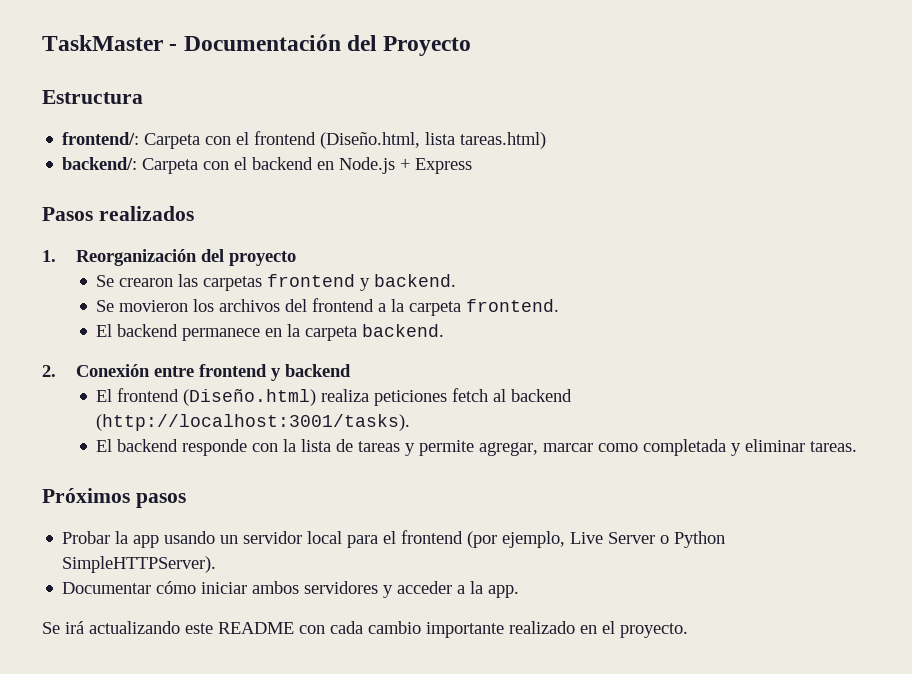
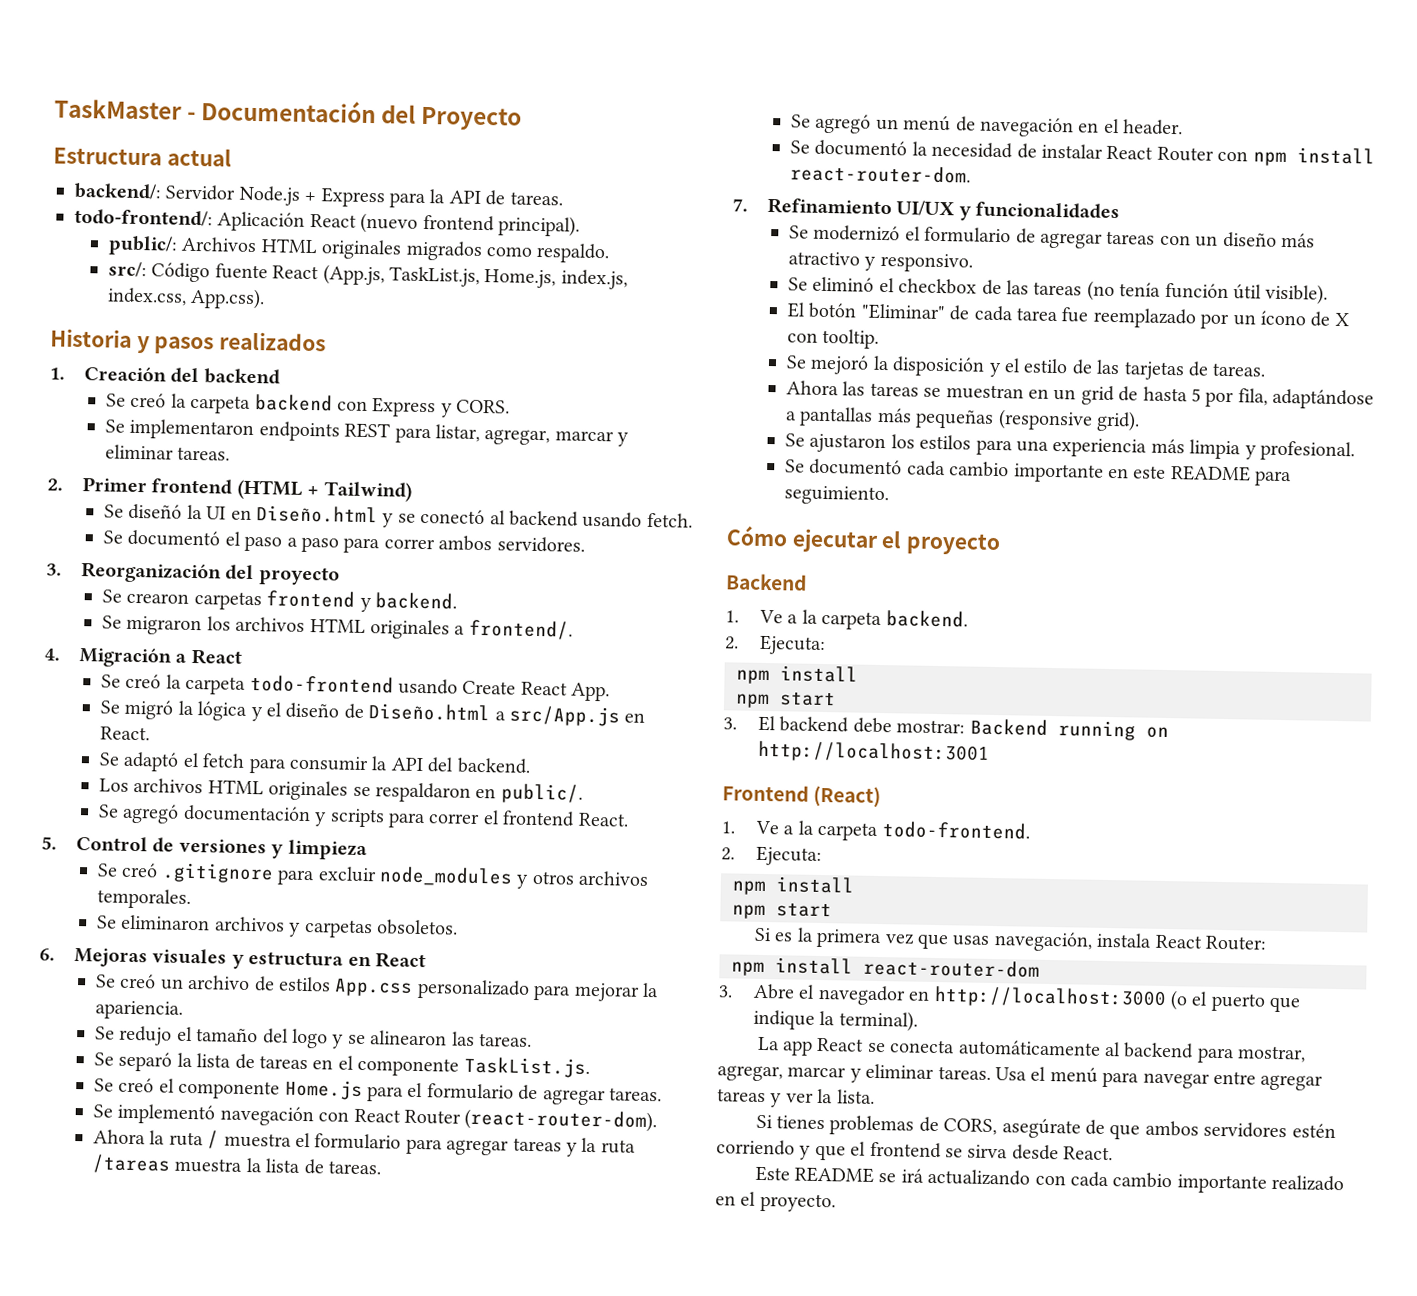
[62,131,547,149] [62,157,473,174] [42,206,194,221] [42,250,56,262] // frontend/: Carpeta con el frontend (Diseño.html, lista tareas.html) // backend/: Carpeta con el backend en Node.js + Express // Pasos realizados // 1. -> [166,147,232,167] [74,182,563,208] [74,208,580,237] [107,235,611,264] [107,261,628,290] [106,287,266,310] [50,328,327,355] [49,366,280,385] [105,392,511,418] [104,418,630,447] [104,444,231,461] [47,477,412,502] [103,503,693,528] [102,529,585,554] [46,563,62,576] actual // backend/: Servidor Node.js + Express para la API de tareas. // todo-frontend/: Aplicación React (nuevo frontend principal). // public/: Archivos HTML originales migrados como respaldo. // src/: Código fuente React (App.js, TaskList.js, Home.js, index.js, index.css, App.css). // Historia y pasos realizados // 1. Creación del backend // Se creó la carpeta backend con Express y CORS. // Se implementaron endpoints REST para listar, agregar, marcar y eliminar tareas. // 2. Primer frontend (HTML + Tailwind) // Se diseñó la UI en Diseño.html y se conectó al backend usando fetch. // Se documentó el paso a paso para correr ambos servidores. // 3.
[178,274,199,287] las -> (190, 598) none
[119,300,189,312] movieron -> [126,615,203,636] migraron
[285,298,560,316] [96,324,445,341] [42,364,352,381] [96,388,573,406] [96,414,411,431] [96,439,858,456] [42,488,186,508] [62,530,726,548] [62,556,217,573] [62,581,520,598] [42,621,294,634] del frontend a la carpeta frontend. // El backend permanece en la carpeta backend. // 2. Conexión entre frontend y backend // El frontend (Diseño.html) realiza peticiones fetch al backend (http://localhost:3001/tasks). // El backend responde con la lista de tareas y permite agregar, marcar como completada y eliminar tareas. // Próximos pasos // Probar la app usando un servidor local para el frontend (por ejemplo, Live Server o Python SimpleHTTPServer). // Documentar cómo iniciar ambos servidores y acceder a la app. // Se irá actualizando este README -> [309,618,573,640] [44,647,242,668] [100,673,611,702] [99,699,646,727] [99,726,150,741] [98,751,531,774] [98,777,583,804] [97,803,629,829] [41,835,368,861] [96,862,650,889] [96,888,191,909] [96,914,458,939] [39,947,426,969] [94,973,659,1002] [94,1000,183,1020] [94,1025,532,1049] [93,1051,590,1078] [93,1077,662,1106] [92,1103,658,1133] [92,1129,636,1157] [91,1154,381,1175] [790,113,1184,138] [789,139,1375,167] [789,164,971,184] [732,197,1121,221] [788,224,1315,249] [787,251,973,273] [787,276,1329,305] [786,302,1349,330] [786,328,880,349] [785,354,1267,381] [785,380,1375,410] [784,406,1140,432] [784,433,1355,462] [784,458,1293,487] [783,485,889,506] [726,525,1002,556] [726,573,807,591] [725,609,968,631] [724,634,826,656] [736,665,858,685] [735,691,836,709] [723,715,1169,741] [757,740,990,764] [722,784,882,808] [721,820,1030,841] [721,845,822,867] [732,876,855,896] [732,902,832,920] [753,927,1267,952] [731,957,1040,978] [718,983,1301,1013] [752,1009,918,1032] [756,1036,1307,1064] [717,1063,1324,1091] [717,1088,875,1108] [755,1114,1336,1140] [716,1139,1114,1161] [754,1165,1031,1186] HTML originales a frontend/. // 4. Migración a React // Se creó la carpeta todo-frontend usando Create React App. // Se migró la lógica y el diseño de Diseño.html a src/App.js en React. // Se adaptó el fetch para consumir la API del backend. // Los archivos HTML originales se respaldaron en public/. // Se agregó documentación y scripts para correr el frontend React. // 5. Control de versiones y limpieza // Se creó .gitignore para excluir node_modules y otros archivos temporales. // Se eliminaron archivos y carpetas obsoletos. // 6. Mejoras visuales y estructura en React // Se creó un archivo de estilos App.css personalizado para mejorar la apariencia. // Se redujo el tamaño del logo y se alinearon las tareas. // Se separó la lista de tareas en el componente TaskList.js. // Se creó el componente Home.js para el formulario de agregar tareas. // Se implementó navegación con React Router (react-router-dom). // Ahora la ruta / muestra el formulario para agregar tareas y la ruta /tareas muestra la lista de tareas. // Se agregó un menú de navegación en el header. // Se documentó la necesidad de instalar React Router con npm install react-router-dom. // 7. Refinamiento UI/UX y funcionalidades // Se modernizó el formulario de agregar tareas con un diseño más atractivo y responsivo. // Se eliminó el checkbox de las tareas (no tenía función útil visible). // El botón "Eliminar" de cada tarea fue reemplazado por un ícono de X con tooltip. // Se mejoró la disposición y el estilo de las tarjetas de tareas. // Ahora las tareas se muestran en un grid de hasta 5 por fila, adaptándose a pantallas más pequeñas (responsive grid). // Se ajustaron los estilos para una experiencia más limpia y profesional. // Se documentó cada cambio importante en este README para seguimiento. // Cómo ejecutar el proyecto // Backend // 1. Ve a la carpeta backend. // 2. Ejecuta: // npm install // npm start // 3. El backend debe mostrar: Backend running on http://localhost:3001 // Frontend (React) // 1. Ve a la carpeta todo-frontend. // 2. Ejecuta: // npm install // npm start // Si es la primera vez que usas navegación, instala React Router: // npm install react-router-dom // 3. Abre el navegador en http://localhost:3000 (o el puerto que indique la terminal). // La app React se conecta automáticamente al backend para mostrar, agregar, marcar y eliminar tareas. Usa el menú para navegar entre agregar tareas y ver la lista. // Si tienes problemas de CORS, asegúrate de que ambos servidores estén corriendo y que el frontend se sirva desde React. // Este README se irá actualizando

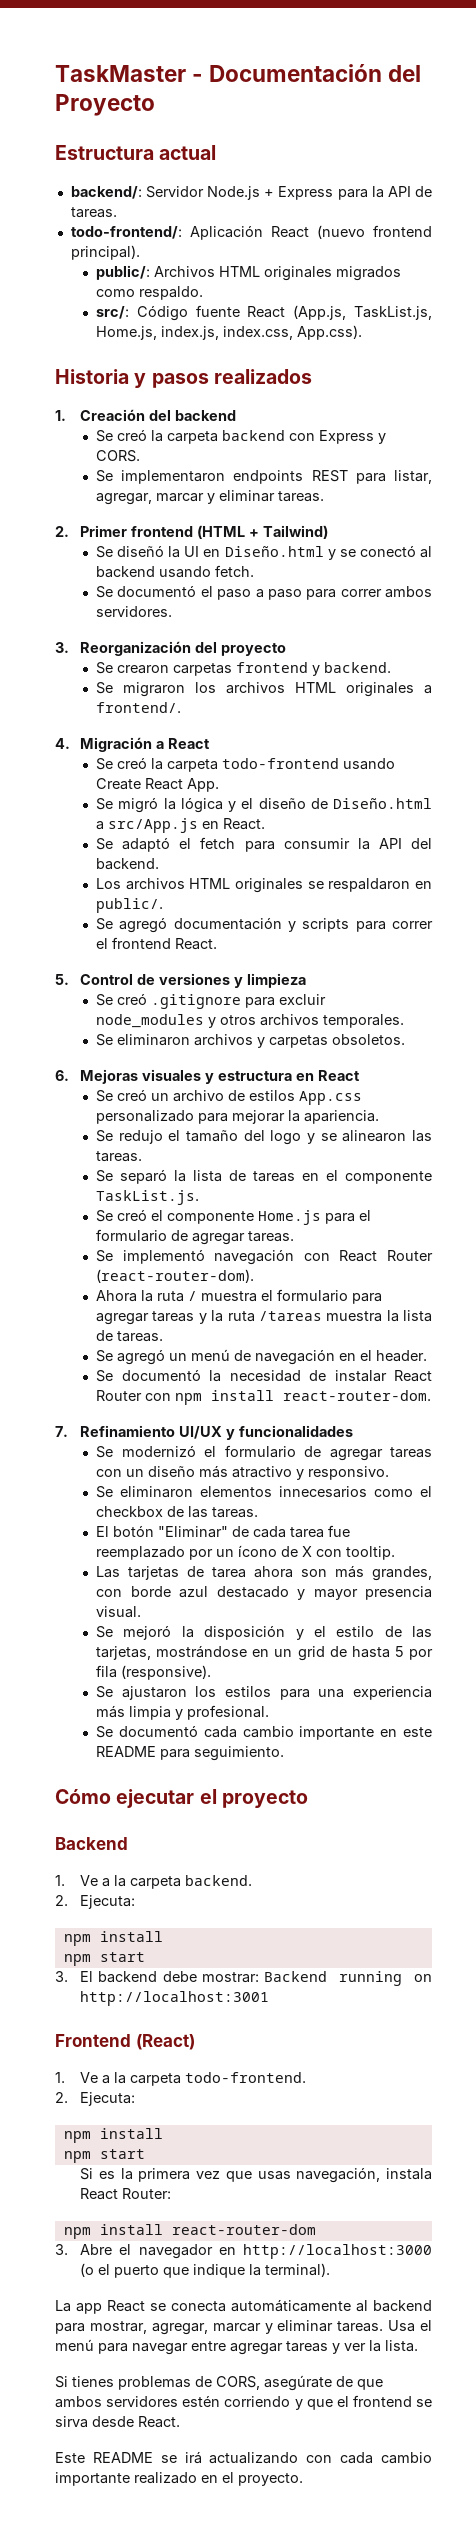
[812,276,1329,305] eliminó el checkbox de las tareas (no tenía función útil visible). -> [120,1486,432,1498] [96,1506,259,1518] eliminaron elementos innecesarios como el checkbox de las tareas.
(880, 338) none -> [96,1565,432,1581] [96,1586,432,1600] [96,1606,142,1618] // Las tarjetas de tarea ahora son más grandes, con borde azul destacado y mayor presencia visual.
[1123,361,1267,381] [785,380,1024,400] tarjetas de tareas. // Ahora las tareas se muestran -> [96,1645,248,1660] tarjetas, mostrándose
[1237,388,1375,410] [784,406,1140,432] fila, adaptándose a pantallas más pequeñas (responsive grid). -> [96,1665,212,1680] fila (responsive).

